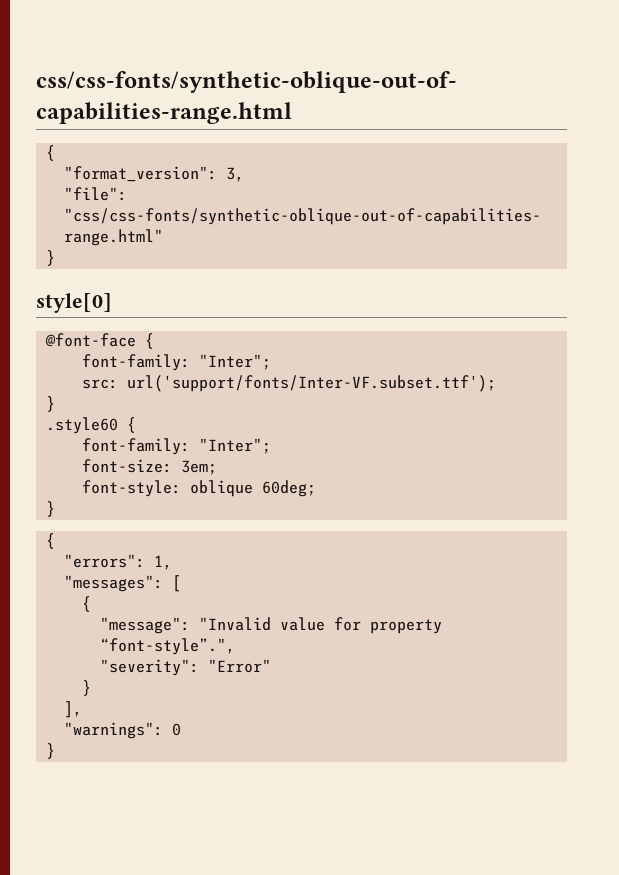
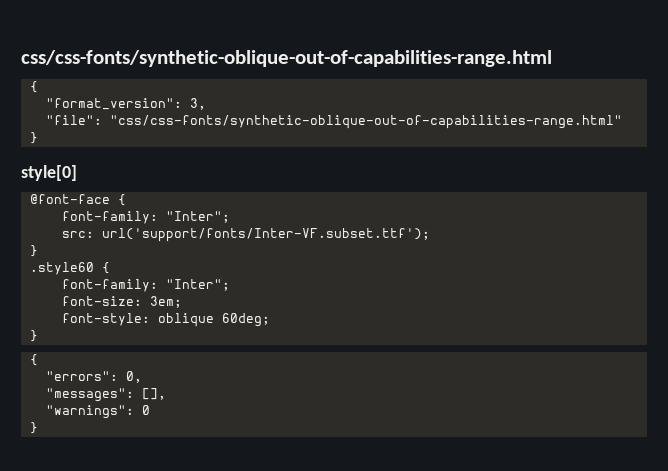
[154,555,173,570] 1, -> [125,371,142,383] 0,
[172,575,182,592] [82,596,92,612] [100,617,443,634] [100,638,236,655] [100,659,272,676] [82,680,92,696] [64,701,83,718] [ // { // "message": "Invalid value for property “font-style”.", // "severity": "Error" // } // ], -> [141,388,166,400] [],

